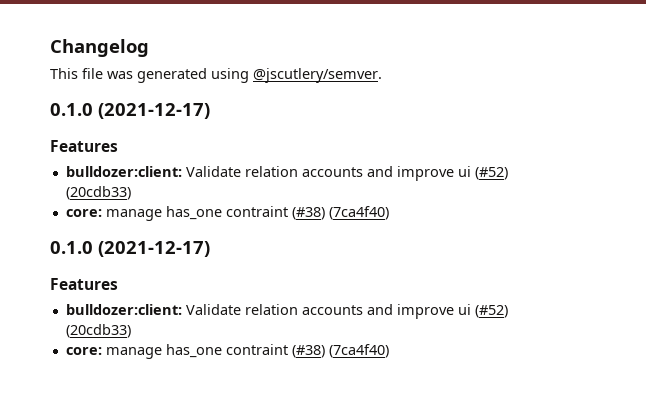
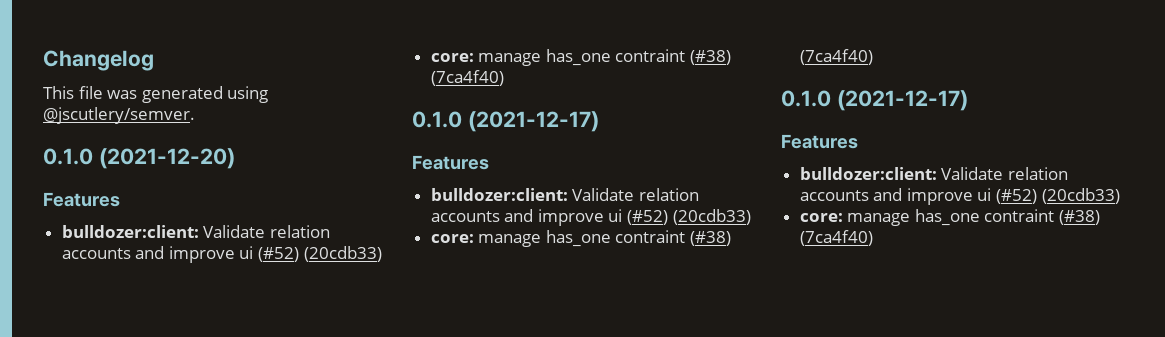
(382, 75) none -> [43,148,235,169] [43,192,120,207] [61,225,330,238] [61,246,382,263] [430,49,732,66] [430,70,504,86] // 0.1.0 (2021-12-20) // Features // bulldozer:client: Validate relation accounts and improve ui (#52) (20cdb33) // core: manage has_one contraint (#38) (7ca4f40)

